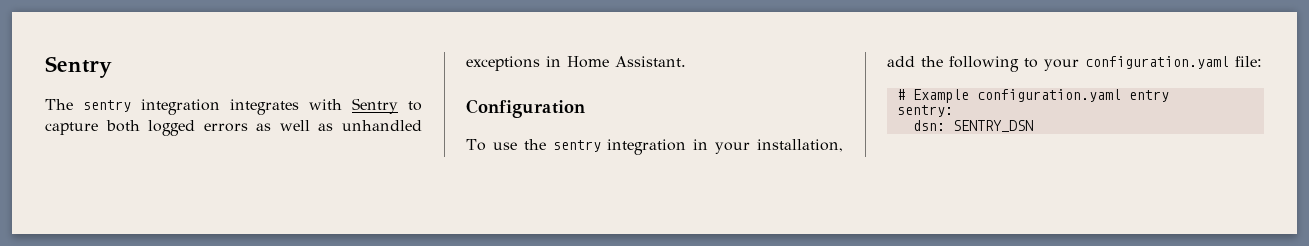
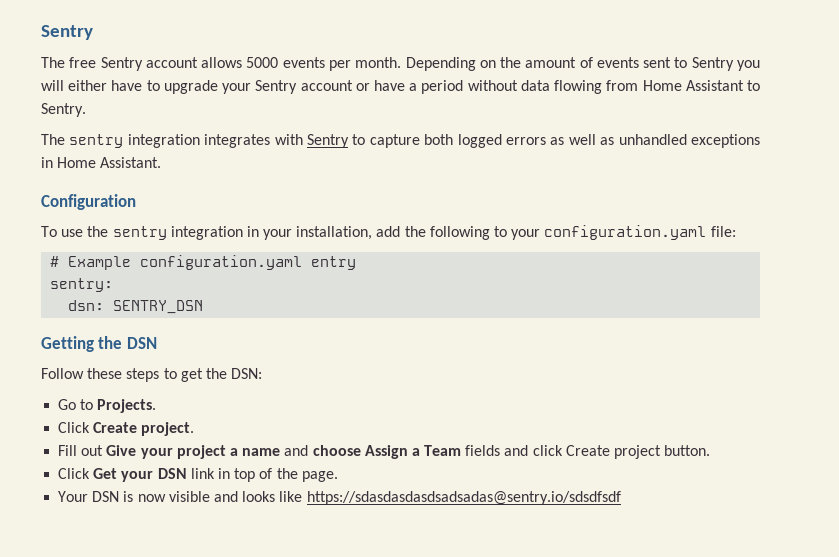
[45,56,112,78] Sentry -> [41,25,93,40] [41,57,761,71] [41,80,760,94] [41,103,86,117] Sentry // The free Sentry account allows 5000 events per month. Depending on the amount of events sent to Sentry you will either have to upgrade your Sentry account or have a period without data flowing from Home Assistant to Sentry.
(1033, 126) none -> [41,336,157,352] [41,368,263,382] [58,399,157,413] [58,422,195,436] [58,445,711,459] [58,468,338,482] [58,491,621,505] // Getting the DSN // Follow these steps to get the DSN: // Go to Projects. // Click Create project. // Fill out Give your project a name and choose Assign a Team fields and click Create project button. // Click Get your DSN link in top of the page. // Your DSN is now visible and looks like https://sdasdasdasdsadsadas@sentry.io/sdsdfsdf

